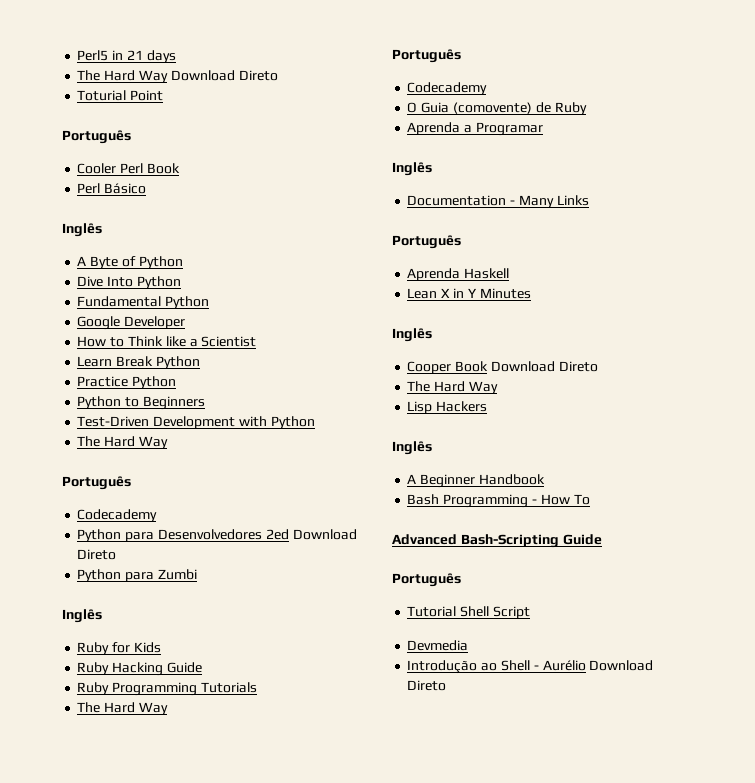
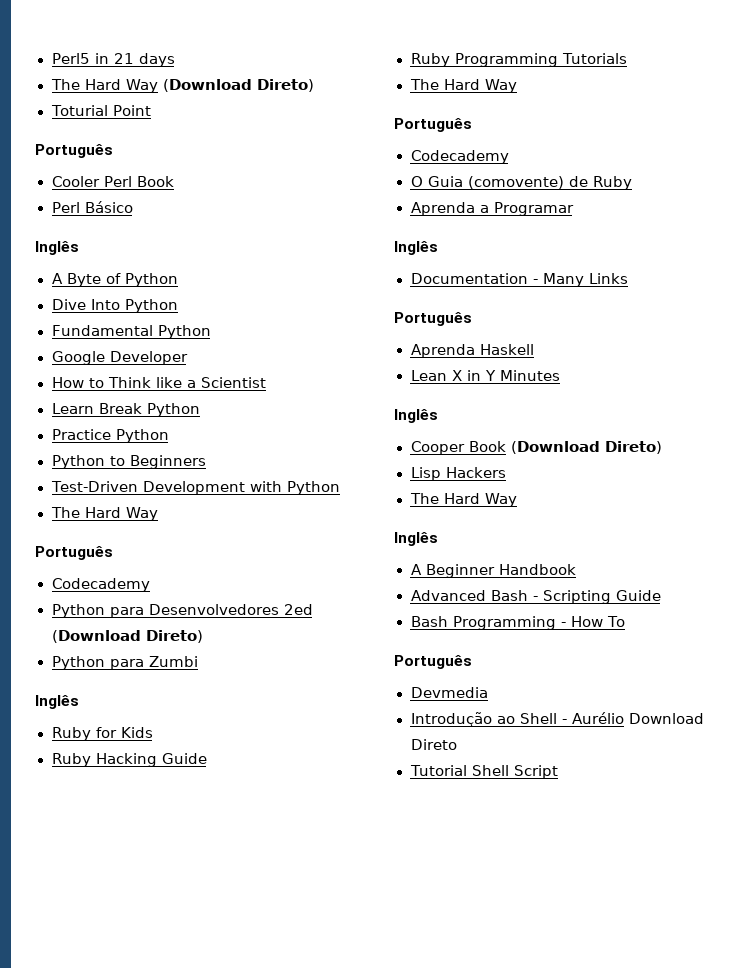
[170,70,278,81] Download Direto -> [163,79,315,92] (Download Direto)
[292,529,357,540] [77,549,117,560] Download Direto -> [51,630,203,643] (Download Direto)
[490,361,598,372] [407,381,498,394] [407,401,488,414] Download Direto // The Hard Way // Lisp Hackers -> [510,441,662,454] [410,467,506,481] [409,493,518,507] (Download Direto) // Lisp Hackers // The Hard Way
(545, 479) none -> [410,590,661,604] // Advanced Bash - Scripting Guide
[392,534,602,548] [392,573,461,587] [407,606,530,619] Advanced Bash-Scripting Guide // Português // Tutorial Shell Script -> [394,655,472,669] Português
(447, 685) none -> [409,765,559,779] // Tutorial Shell Script

